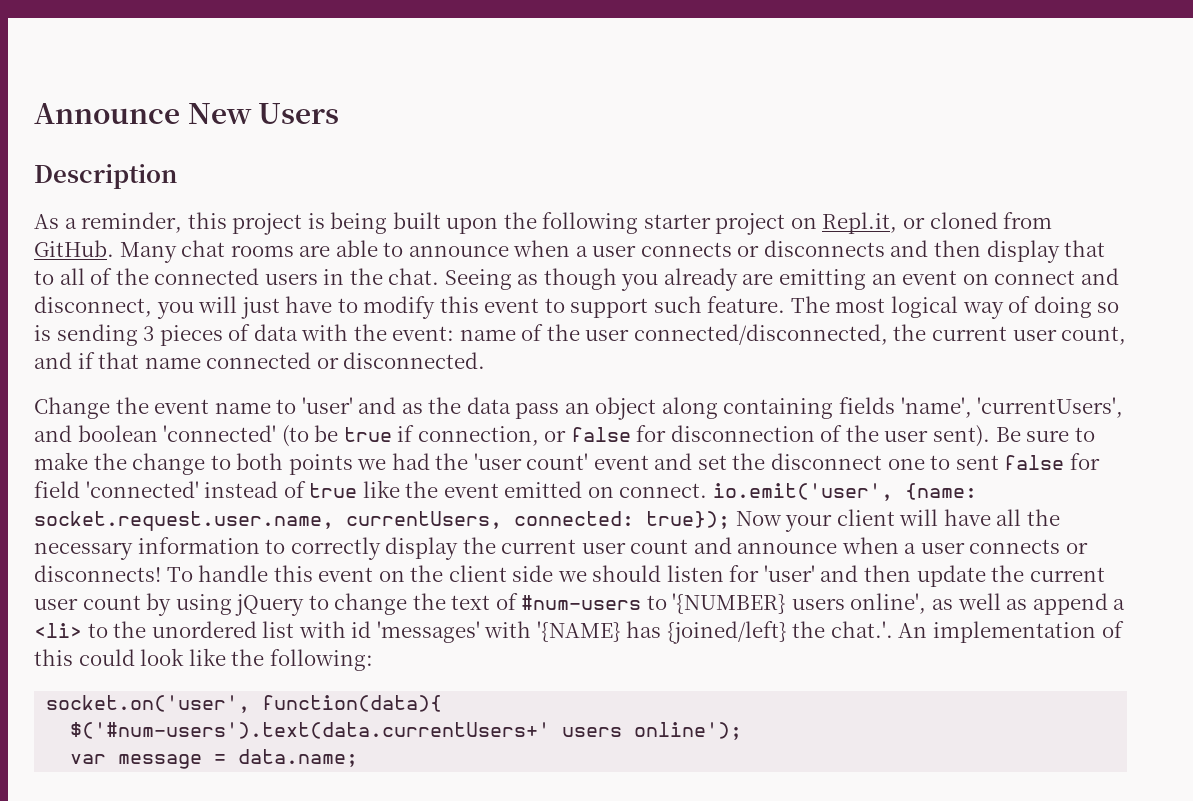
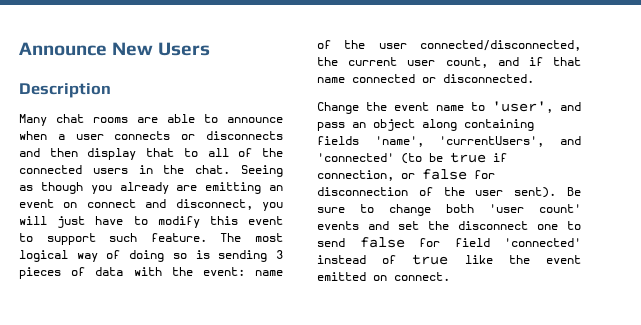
[34,212,1053,235] [34,240,114,257] As a reminder, this project is being built upon the following starter project on Repl.it, or cloned from GitHub. -> (111, 90) none
[301,397,511,414] 'user' and as the data -> [492,101,581,113] 'user', and
[77,425,158,442] boolean -> (581, 140) none
[34,452,469,475] make the change to both points we had the -> [389,204,474,216] change both
[593,455,649,470] event -> [317,221,359,230] events
[955,455,999,470] sent -> [317,238,345,247] send
[712,483,977,501] [34,509,1060,532] [34,537,1089,560] [34,565,1105,587] [34,593,1126,616] [34,621,1124,644] [34,648,373,671] [46,695,443,713] [70,722,743,740] [70,749,359,769] io.emit('user', {name: socket.request.user.name, currentUsers, connected: true}); Now your client will have all the necessary information to correctly display the current user count and announce when a user connects or disconnects! To handle this event on the client side we should listen for 'user' and then update the current user count by using jQuery to change the text of #num-users to '{NUMBER} users online', as well as append a <li> to the unordered list with id 'messages' with '{NAME} has {joined/left} the chat.'. An implementation of this could look like the following: // socket.on('user', function(data){ // $('#num-users').text(data.currentUsers+' users online'); // var message = data.name; -> (450, 276) none

